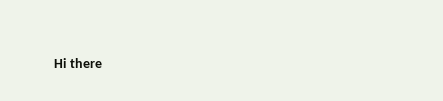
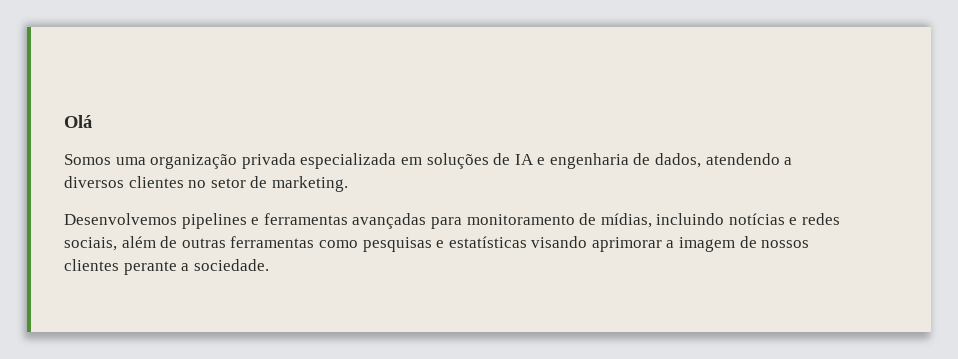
[54,58,102,68] Hi there -> [64,115,92,128] [64,153,793,169] [64,176,348,192] [64,213,841,229] [64,236,810,252] [64,259,269,275] Olá // Somos uma organização privada especializada em soluções de IA e engenharia de dados, atendendo a diversos clientes no setor de marketing. // Desenvolvemos pipelines e ferramentas avançadas para monitoramento de mídias, incluindo notícias e redes sociais, além de outras ferramentas como pesquisas e estatísticas visando aprimorar a imagem de nossos clientes perante a sociedade.

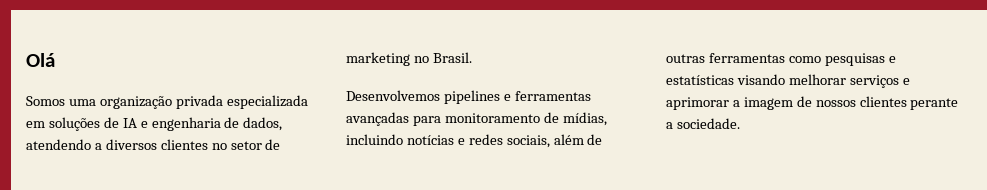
[271,176,348,192] marketing. -> [346,52,472,66] marketing no Brasil.
(588, 242) none -> [788,74,910,88] melhorar serviços e

